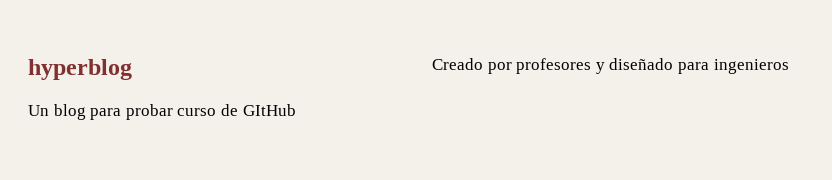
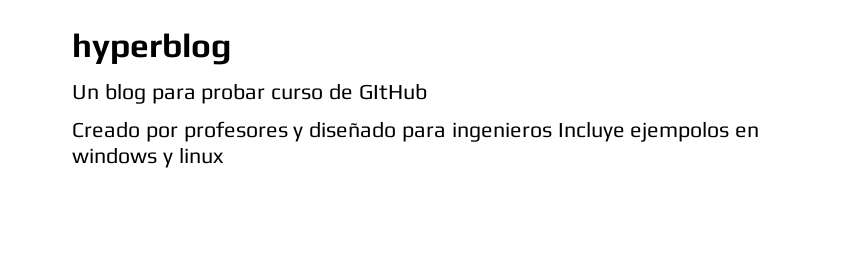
(789, 66) none -> [557,121,760,142] [72,147,224,168] Incluye ejempolos en windows y linux

